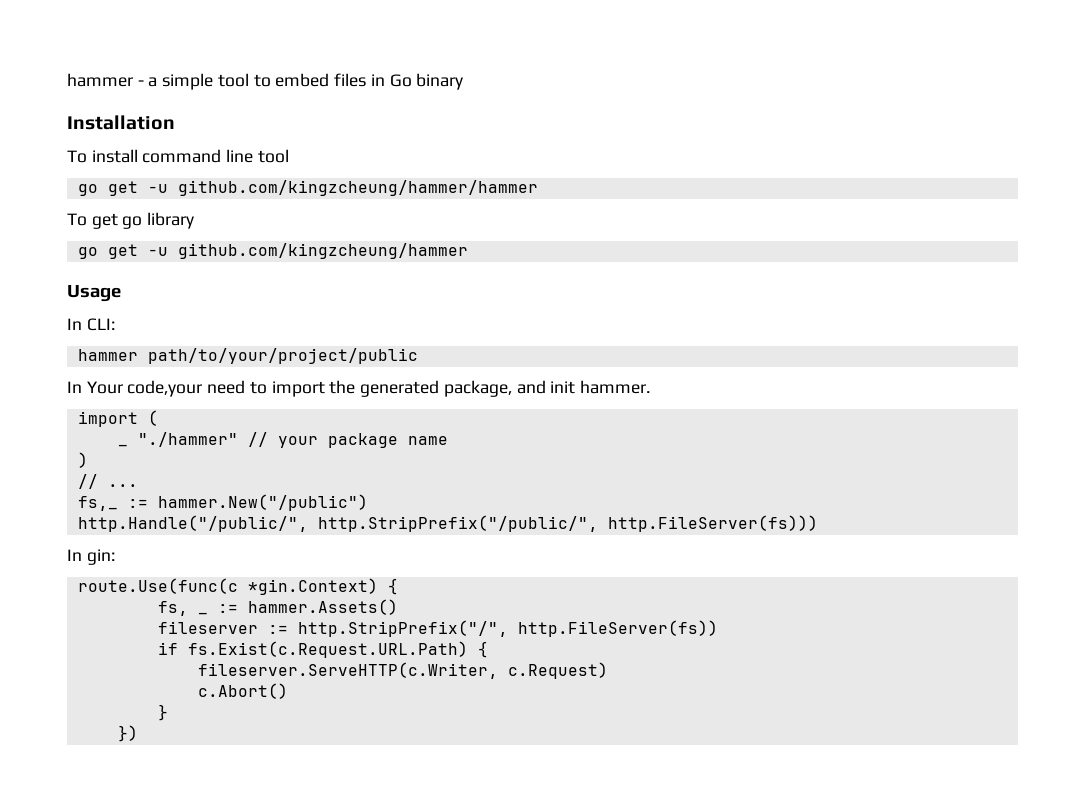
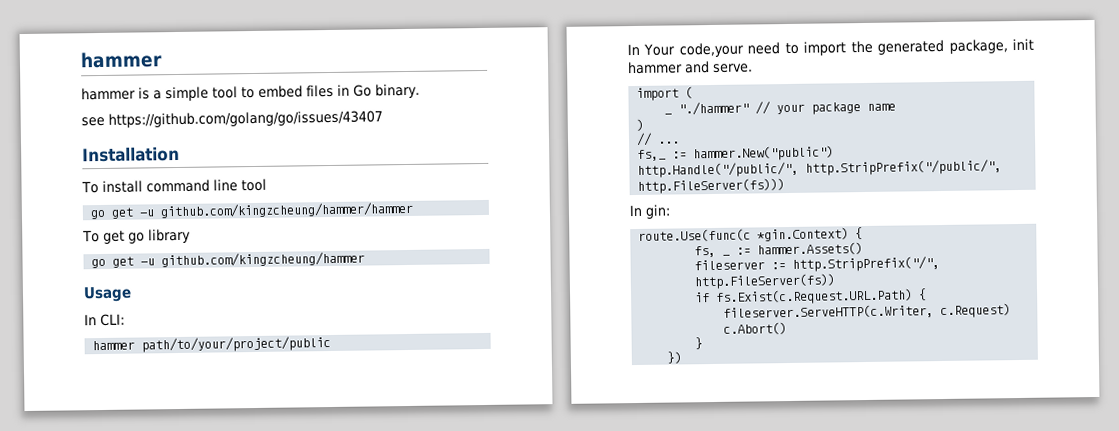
[67,73,144,87] hammer - -> [80,51,163,69] [81,87,150,101] hammer // hammer is
[416,73,464,90] binary -> [375,83,420,99] [81,110,383,128] binary. // see https://github.com/golang/go/issues/43407
[516,380,650,394] and init hammer. -> [1012,38,1034,51] [627,61,753,75] init hammer and serve.
[157,494,368,511] hammer.New("/public") -> [693,145,835,162] hammer.New("public")

